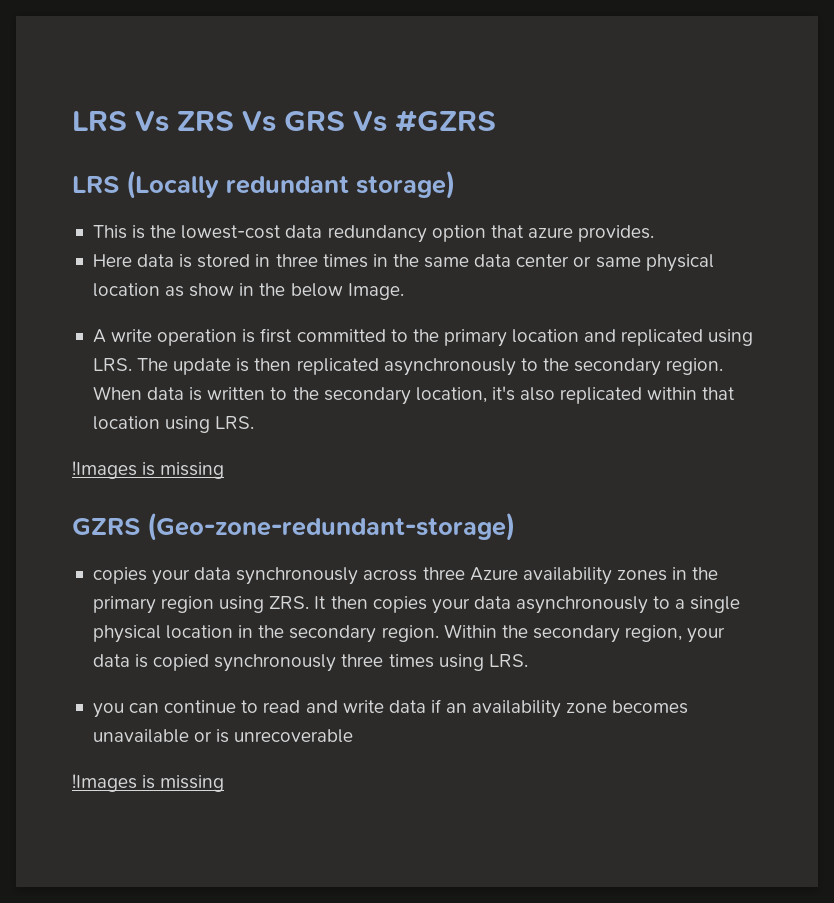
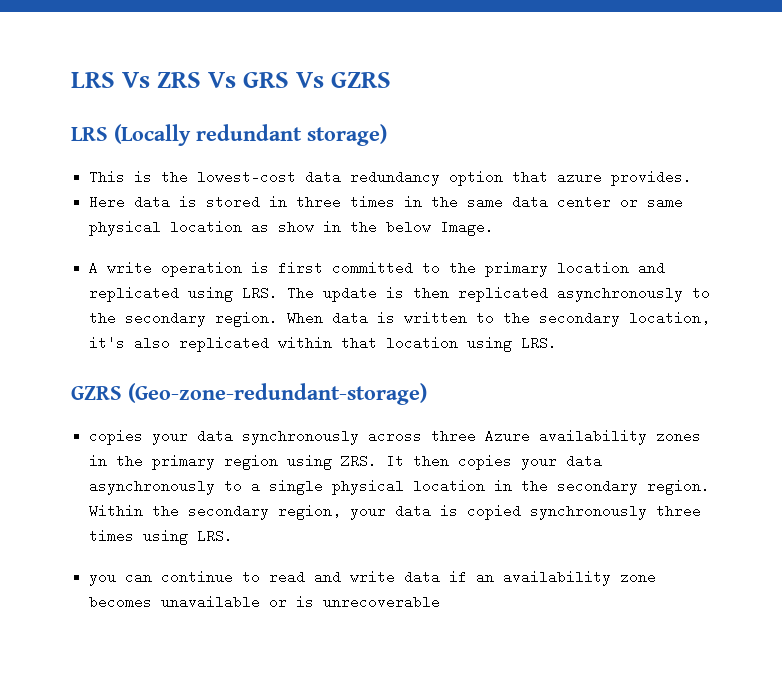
[395,110,496,132] #GZRS -> [331,72,391,88] GZRS
[72,461,225,479] // !Images is missing -> (558, 343) none
[72,774,225,792] // !Images is missing -> (441, 602) none

